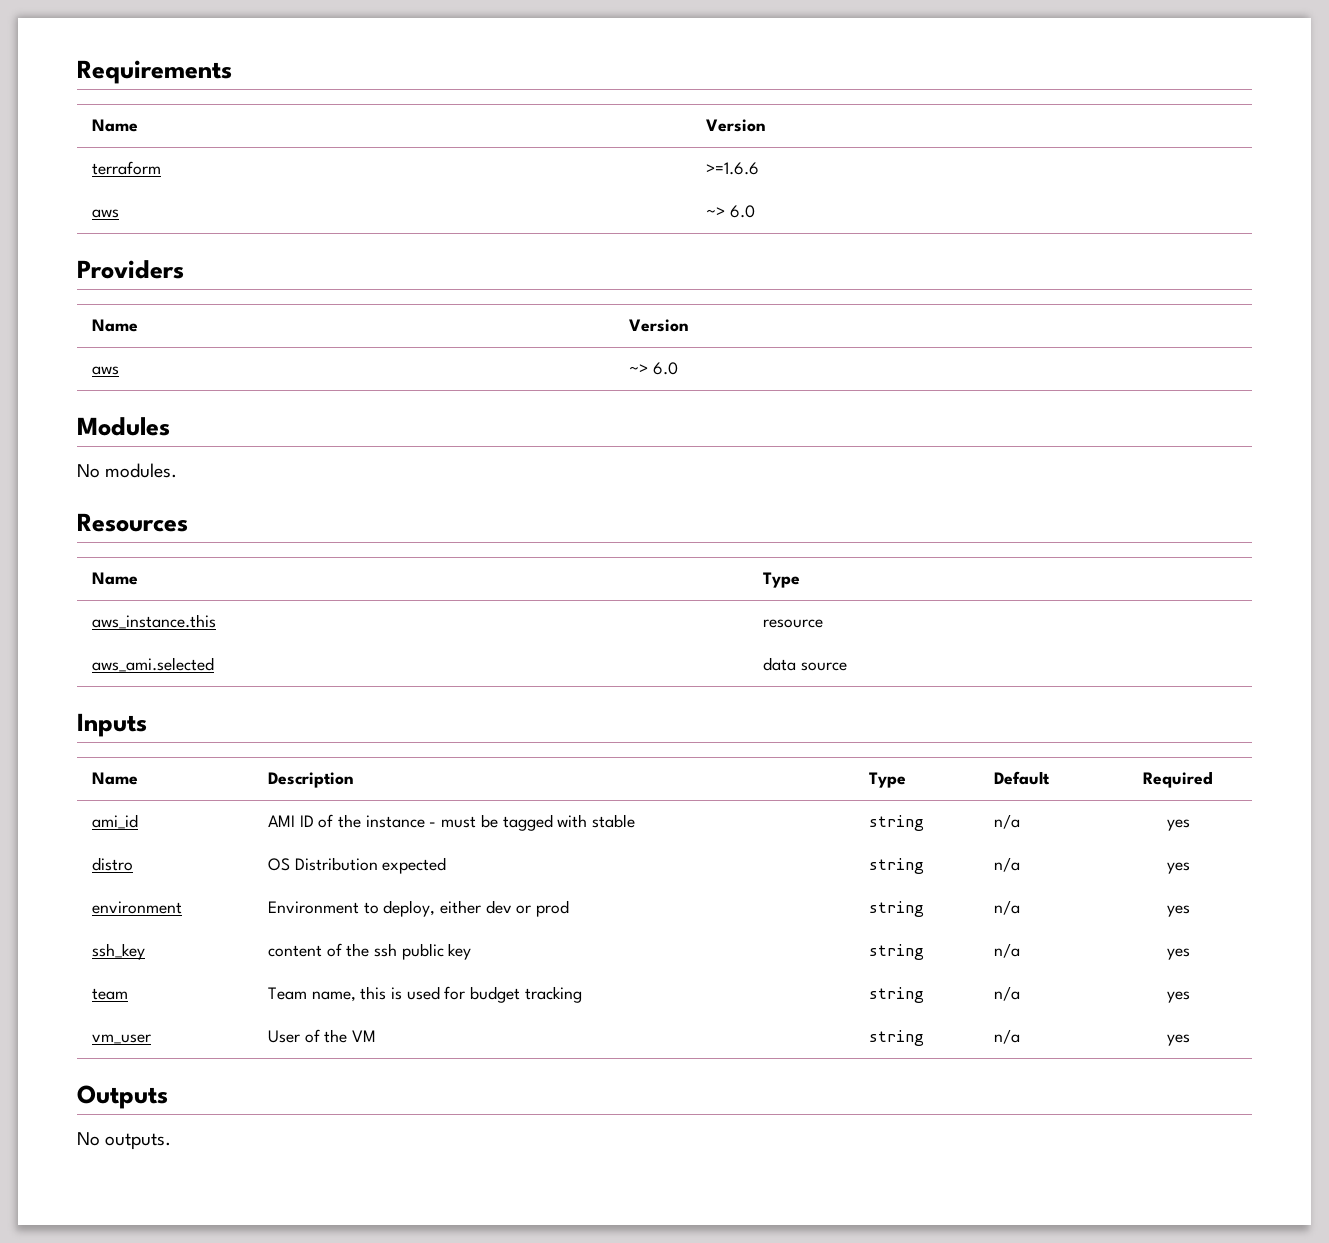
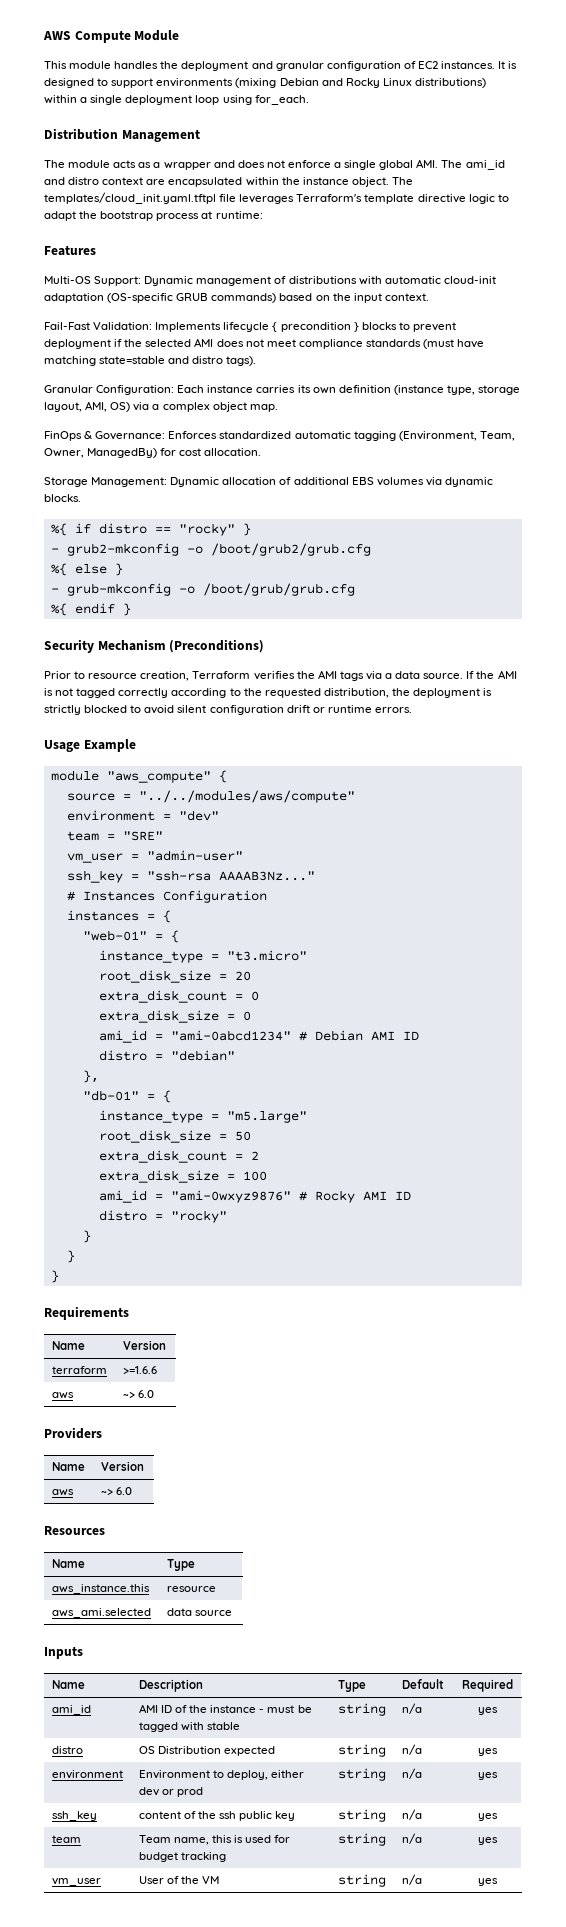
(77, 72) none -> [43,30,180,43] [44,61,518,71] [44,78,486,88] [44,95,309,105] [44,128,200,142] [44,159,505,170] [44,177,413,187] [44,192,509,204] [44,211,263,221] [44,245,96,256] [44,276,496,286] [44,293,429,303] [44,322,456,332] [44,338,485,349] [44,356,257,366] [44,385,521,395] [44,401,278,412] [44,431,515,441] [44,448,262,458] [44,477,493,487] [44,494,81,502] [50,523,251,536] [50,543,371,556] [50,563,123,576] [50,583,355,596] [50,603,131,616] [44,639,265,653] [44,670,517,681] [44,688,493,698] [44,705,412,715] [44,739,136,752] [50,770,227,783] [66,790,355,803] [66,810,219,821] [66,831,163,841] [66,850,243,863] [66,870,315,883] [66,890,267,903] [66,910,171,923] [82,930,179,943] [98,950,307,963] [98,970,251,983] [98,990,259,1003] [98,1010,251,1023] [98,1030,419,1043] [98,1050,235,1061] [82,1070,99,1083] [82,1090,171,1103] [98,1110,307,1123] [98,1130,251,1143] [98,1150,259,1163] [98,1170,267,1183] [98,1190,411,1203] [98,1210,227,1223] [82,1230,91,1243] [66,1250,75,1263] [50,1270,59,1283] AWS Compute Module // This module handles the deployment and granular configuration of EC2 instances. It is designed to support environments (mixing Debian and Rocky Linux distributions) within a single deployment loop using for_each. // Distribution Management // The module acts as a wrapper and does not enforce a single global AMI. The ami_id and distro context are encapsulated within the instance object. The templates/cloud_init.yaml.tftpl file leverages Terraform's template directive logic to adapt the bootstrap process at runtime: // Features // Multi-OS Support: Dynamic management of distributions with automatic cloud-init adaptation (OS-specific GRUB commands) based on the input context. // Fail-Fast Validation: Implements lifecycle { precondition } blocks to prevent deployment if the selected AMI does not meet compliance standards (must have matching state=stable and distro tags). // Granular Configuration: Each instance carries its own definition (instance type, storage layout, AMI, OS) via a complex object map. // FinOps & Governance: Enforces standardized automatic tagging (Environment, Team, Owner, ManagedBy) for cost allocation. // Storage Management: Dynamic allocation of additional EBS volumes via dynamic blocks. // %{ if distro == "rocky" } // - grub2-mkconfig -o /boot/grub2/grub.cfg // %{ else } // - grub-mkconfig -o /boot/grub/grub.cfg // %{ endif } // Security Mechanism (Preconditions) // Prior to resource creation, Terraform verifies the AMI tags via a data source. If the AMI is not tagged correctly according to the requested distribution, the deployment is strictly blocked to avoid silent configuration drift or runtime errors. // Usage Example // module "aws_compute" { // source = "../../modules/aws/compute" // environment = "dev" // team = "SRE" // vm_user = "admin-user" // ssh_key = "ssh-rsa AAAAB3Nz..." // # Instances Configuration // instances = { // "web-01" = { // instance_type = "t3.micro" // root_disk_size = 20 // extra_disk_count = 0 // extra_disk_size = 0 // ami_id = "ami-0abcd1234" # Debian AMI ID // distro = "debian" // }, // "db-01" = { // instance_type = "m5.large" // root_disk_size = 50 // extra_disk_count = 2 // extra_disk_size = 100 // ami_id = "ami-0wxyz9876" # Rocky AMI ID // distro = "rocky" // } // } // } //
[77,417,170,436] [77,463,178,478] // Modules // No modules. -> (132, 1491) none
[77,1085,168,1109] [77,1132,172,1150] // Outputs // No outputs. -> (498, 1882) none

